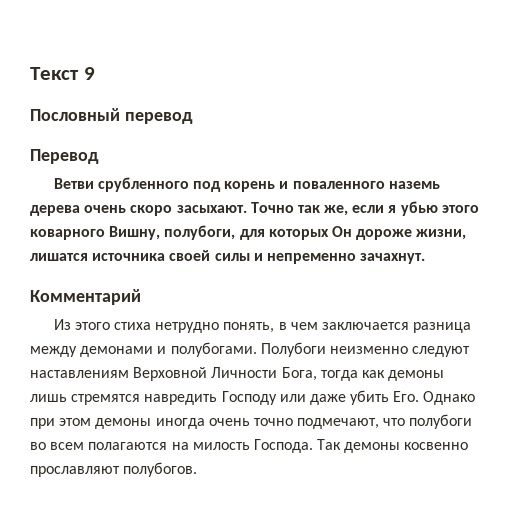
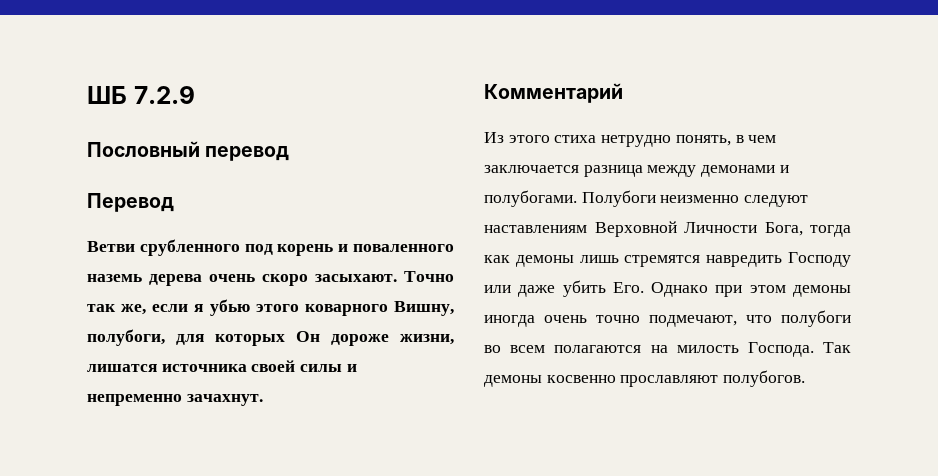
[30,67,95,80] Текст 9 -> [87,85,195,104] ШБ 7.2.9

